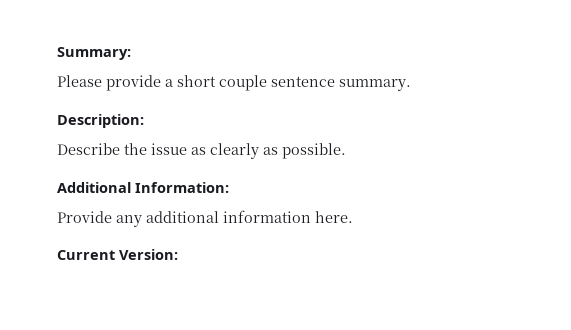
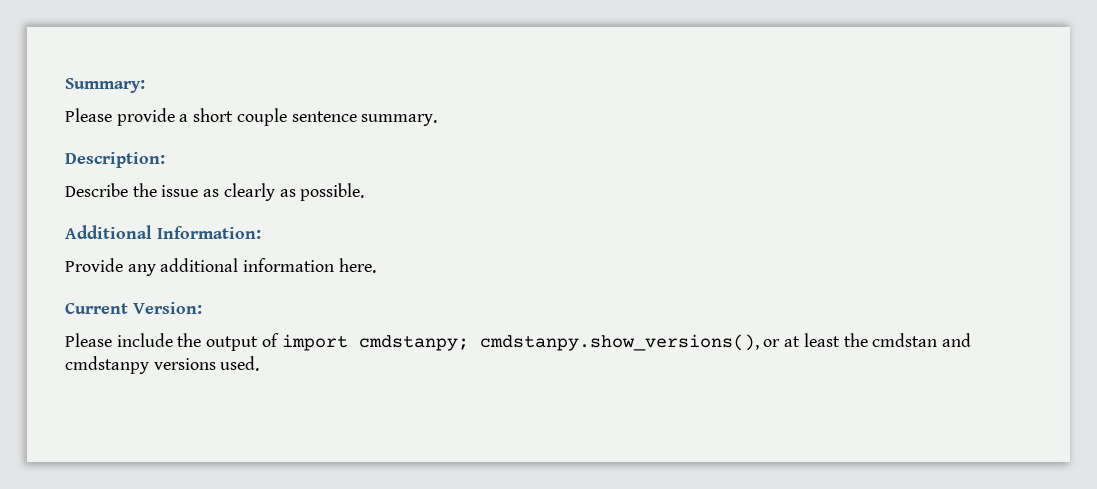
(178, 254) none -> [65,333,971,351] [65,356,260,374] // Please include the output of import cmdstanpy; cmdstanpy.show_versions(), or at least the cmdstan and cmdstanpy versions used.

